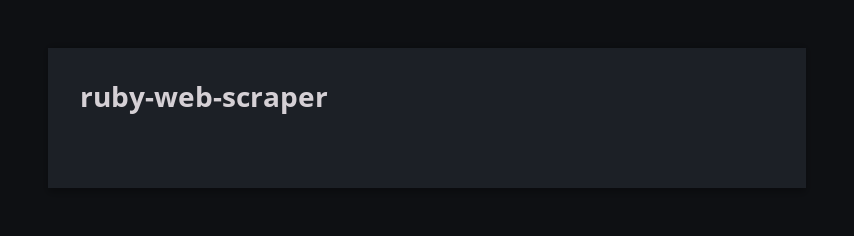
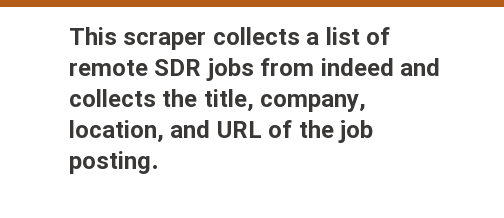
[80,86,328,114] ruby-web-scraper -> [69,27,391,50] [69,58,441,81] [69,89,367,112] [69,120,374,143] [69,151,159,174] This scraper collects a list of remote SDR jobs from indeed and collects the title, company, location, and URL of the job posting.

